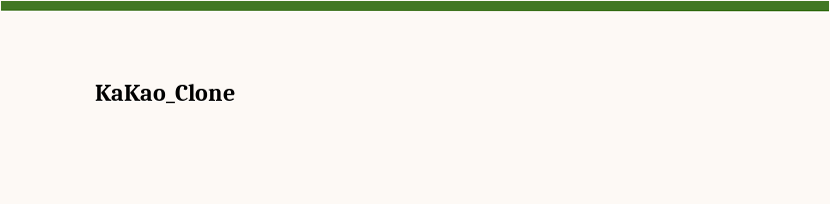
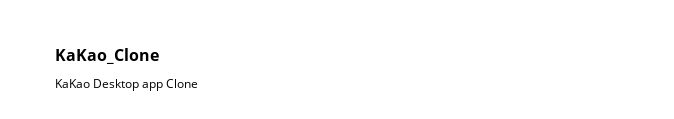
(236, 93) none -> [55,79,199,91] // KaKao Desktop app Clone

